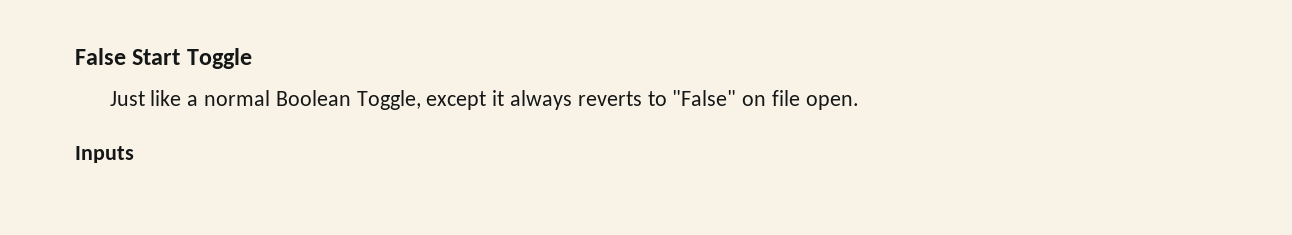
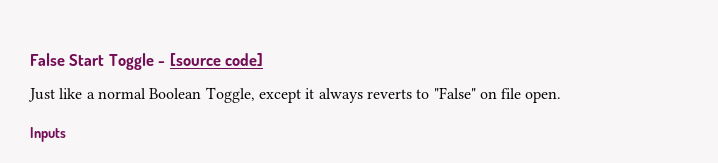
(252, 58) none -> [158,53,264,66] - [source code]

